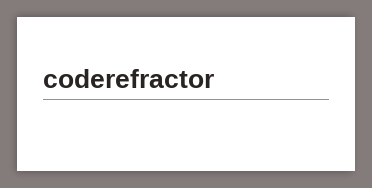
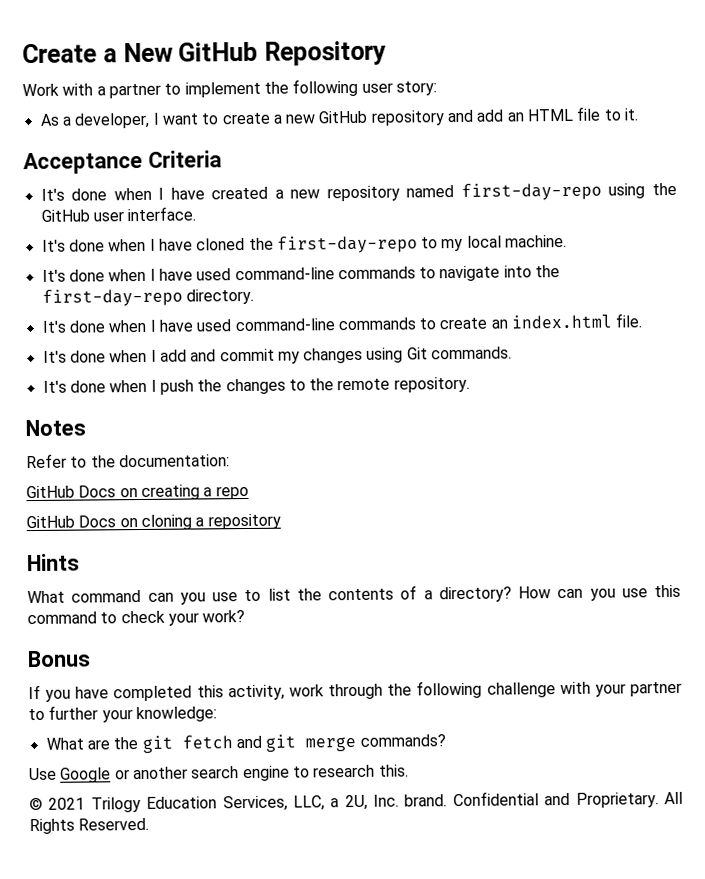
[43,69,214,88] coderefractor -> [22,40,387,66] [22,78,437,99] [39,106,640,129] [23,150,222,175] [40,182,677,202] [40,206,197,222] [41,234,568,254] [41,265,561,282] [41,288,254,307] [41,313,643,333] [42,346,513,364] [42,376,470,395] [25,419,86,437] [26,453,230,469] [26,484,249,501] [26,513,281,530] [27,553,80,572] [27,584,681,605] [27,610,246,626] [27,650,91,668] [28,680,682,702] [28,705,217,723] [45,734,446,753] [29,764,409,783] [29,791,683,813] [29,817,150,835] Create a New GitHub Repository // Work with a partner to implement the following user story: // As a developer, I want to create a new GitHub repository and add an HTML file to it. // Acceptance Criteria // It's done when I have created a new repository named first-day-repo using the GitHub user interface. // It's done when I have cloned the first-day-repo to my local machine. // It's done when I have used command-line commands to navigate into the first-day-repo directory. // It's done when I have used command-line commands to create an index.html file. // It's done when I add and commit my changes using Git commands. // It's done when I push the changes to the remote repository. // Notes // Refer to the documentation: // GitHub Docs on creating a repo // GitHub Docs on cloning a repository // Hints // What command can you use to list the contents of a directory? How can you use this command to check your work? // Bonus // If you have completed this activity, work through the following challenge with your partner to further your knowledge: // What are the git fetch and git merge commands? // Use Google or another search engine to research this. // © 2021 Trilogy Education Services, LLC, a 2U, Inc. brand. Confidential and Proprietary. All Rights Reserved.

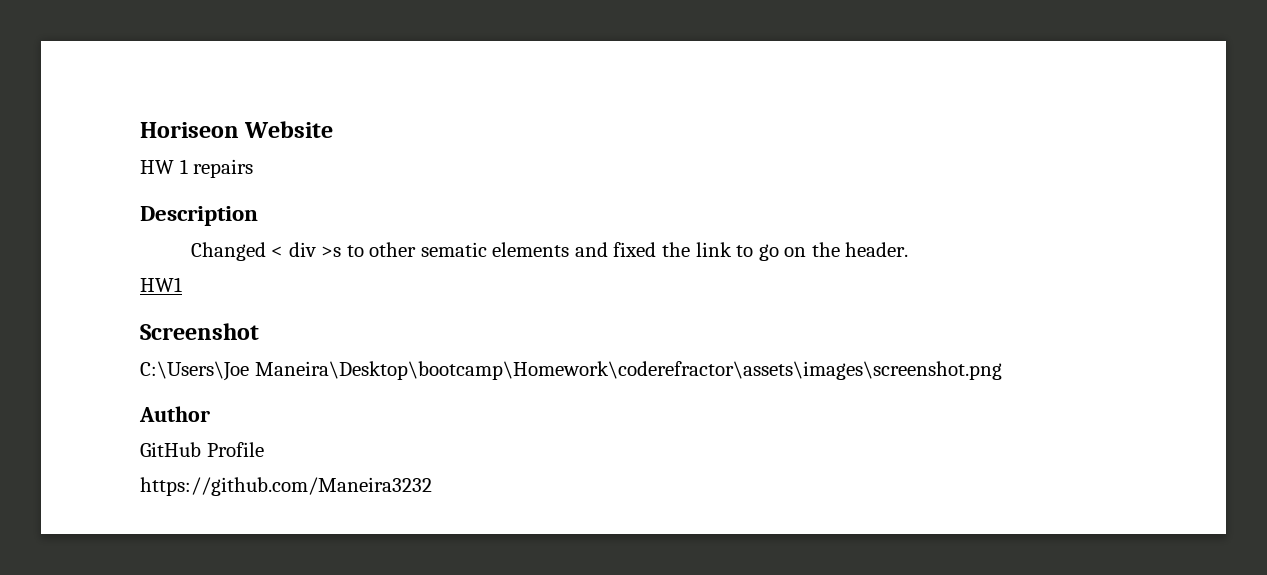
[22,40,387,66] [22,78,437,99] [39,106,640,129] [23,150,222,175] [40,182,677,202] [40,206,197,222] [41,234,568,254] [41,265,561,282] [41,288,254,307] [41,313,643,333] [42,346,513,364] [42,376,470,395] [25,419,86,437] [26,453,230,469] [26,484,249,501] [26,513,281,530] [27,553,80,572] [27,584,681,605] [27,610,246,626] [27,650,91,668] [28,680,682,702] [28,705,217,723] [45,734,446,753] [29,764,409,783] [29,791,683,813] [29,817,150,835] Create a New GitHub Repository // Work with a partner to implement the following user story: // As a developer, I want to create a new GitHub repository and add an HTML file to it. // Acceptance Criteria // It's done when I have created a new repository named first-day-repo using the GitHub user interface. // It's done when I have cloned the first-day-repo to my local machine. // It's done when I have used command-line commands to navigate into the first-day-repo directory. // It's done when I have used command-line commands to create an index.html file. // It's done when I add and commit my changes using Git commands. // It's done when I push the changes to the remote repository. // Notes // Refer to the documentation: // GitHub Docs on creating a repo // GitHub Docs on cloning a repository // Hints // What command can you use to list the contents of a directory? How can you use this command to check your work? // Bonus // If you have completed this activity, work through the following challenge with your partner to further your knowledge: // What are the git fetch and git merge commands? // Use Google or another search engine to research this. // © 2021 Trilogy Education Services, LLC, a 2U, Inc. brand. Confidential and Proprietary. All Rights Reserved. -> [140,121,334,138] [140,159,254,178] [140,206,258,226] [190,242,909,261] [140,277,182,292] [140,323,259,340] [140,361,1002,381] [139,406,210,422] [140,442,264,457] [140,477,432,496] Horiseon Website // HW 1 repairs // Description // Changed < div >s to other sematic elements and fixed the link to go on the header. // HW1 // Screenshot // C:\Users\Joe Maneira\Desktop\bootcamp\Homework\coderefractor\assets\images\screenshot.png // Author // GitHub Profile // https://github.com/Maneira3232

